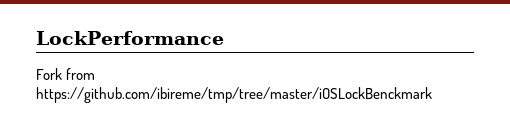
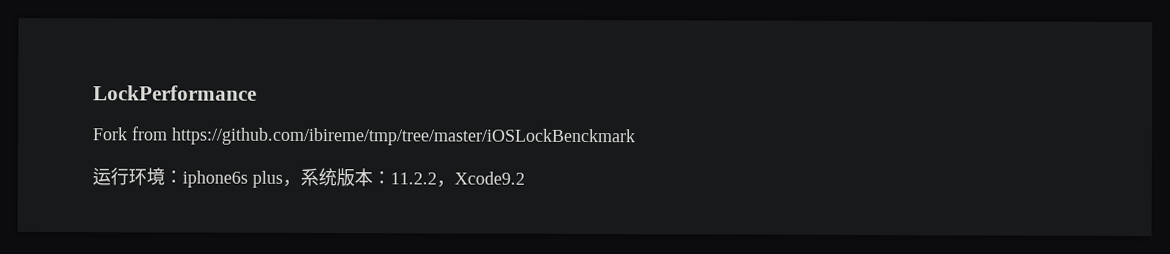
(432, 95) none -> [92,167,525,188] // 运行环境：iphone6s plus，系统版本：11.2.2，Xcode9.2

